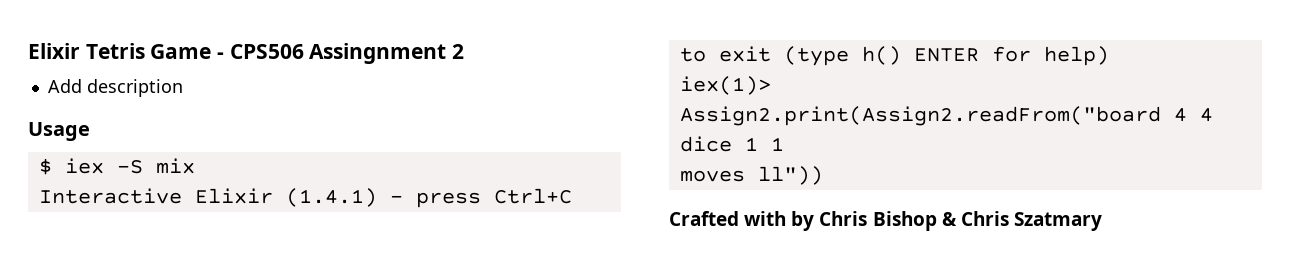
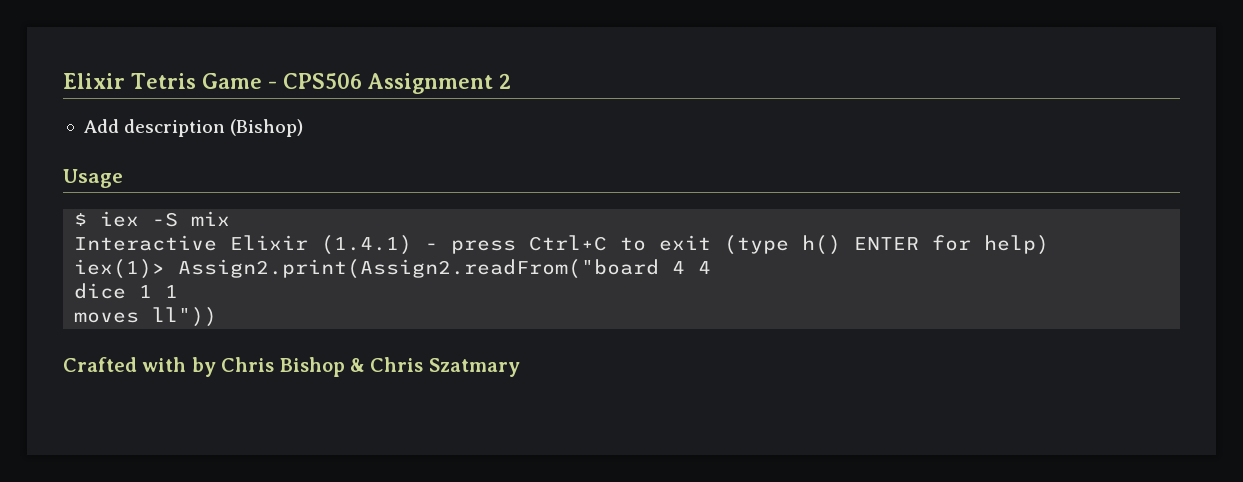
[309,43,447,64] Assingnment -> [367,73,493,94] Assignment
(183, 88) none -> [230,119,304,137] (Bishop)

